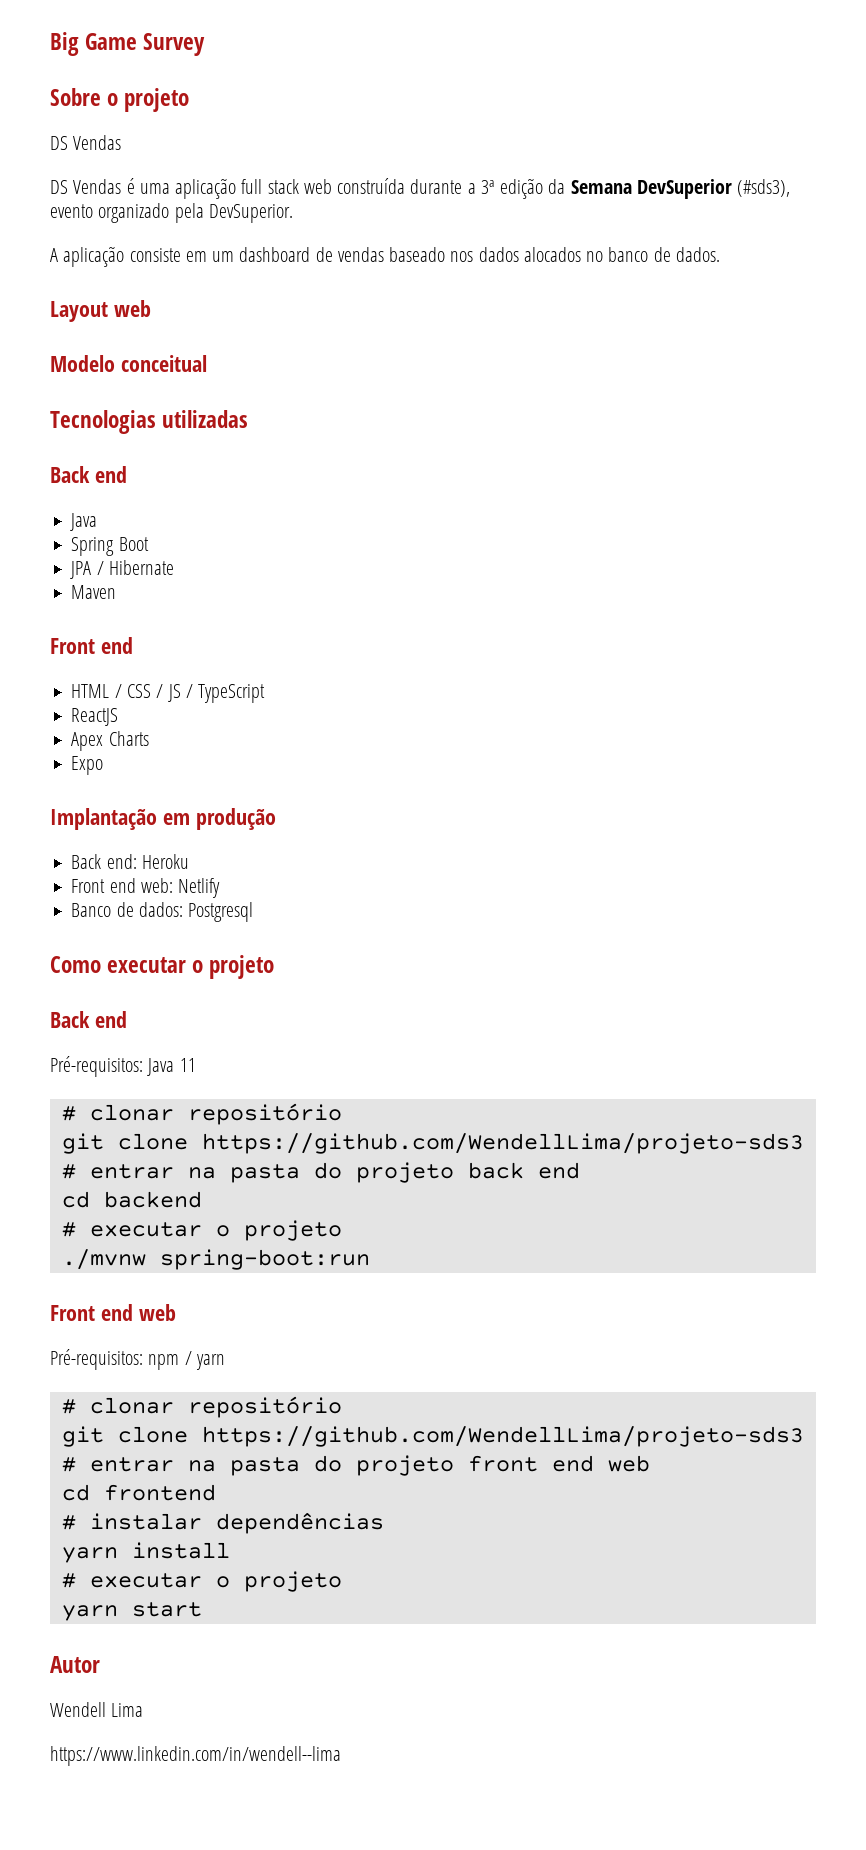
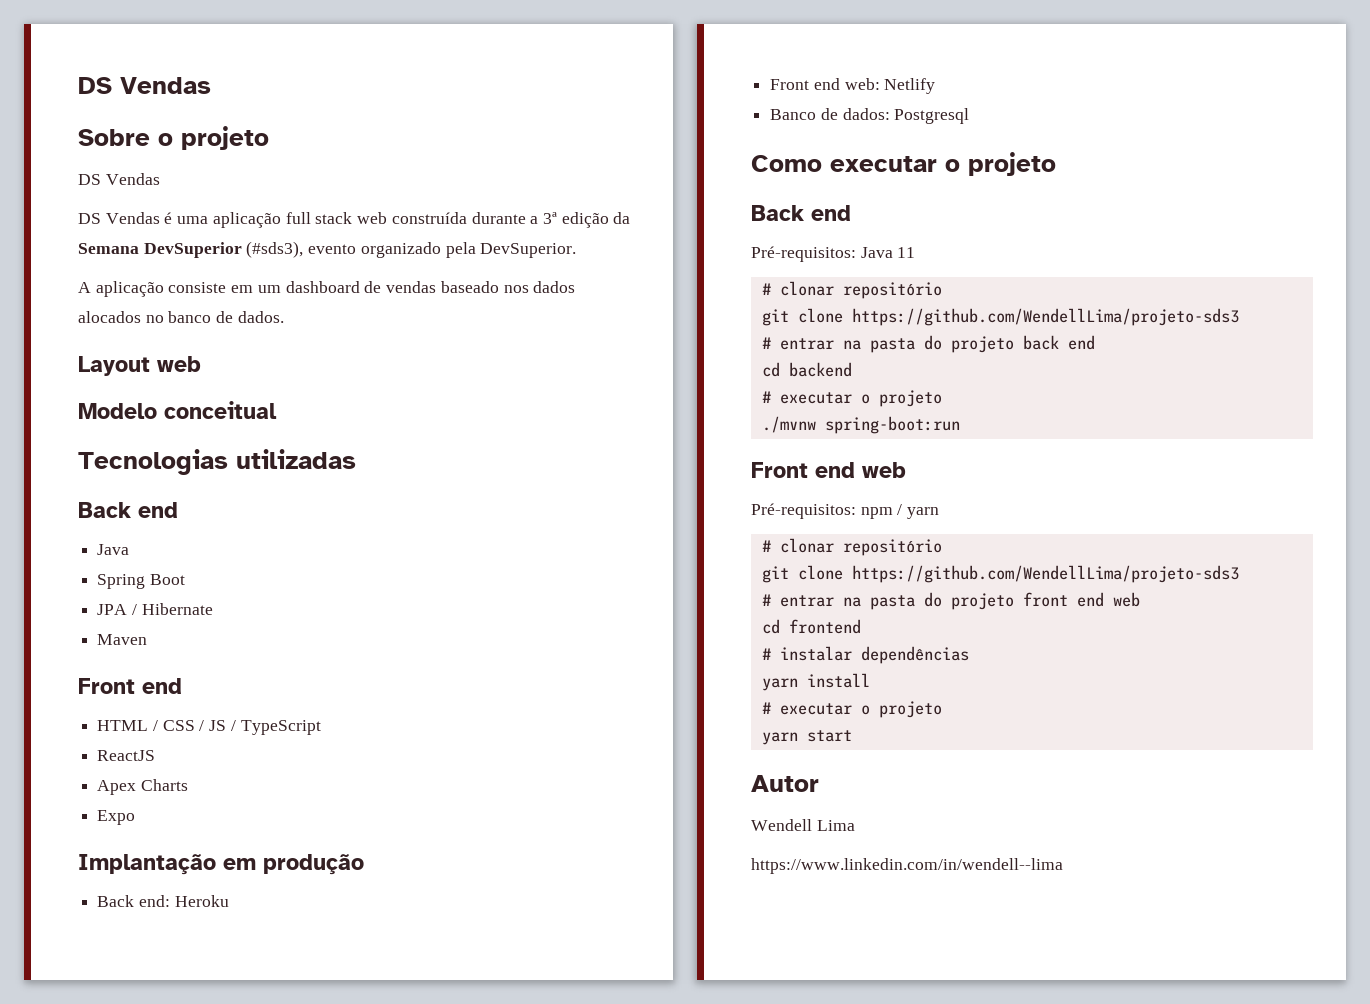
[50,32,206,56] Big Game Survey -> [78,77,211,94] DS Vendas

